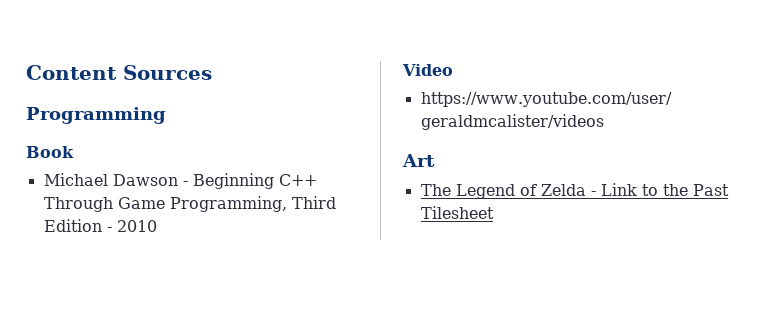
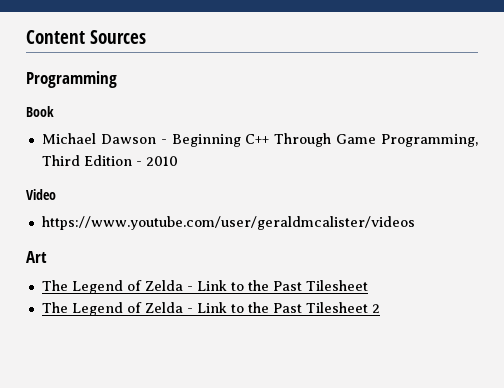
(494, 212) none -> [41,302,380,316] // The Legend of Zelda - Link to the Past Tilesheet 2

